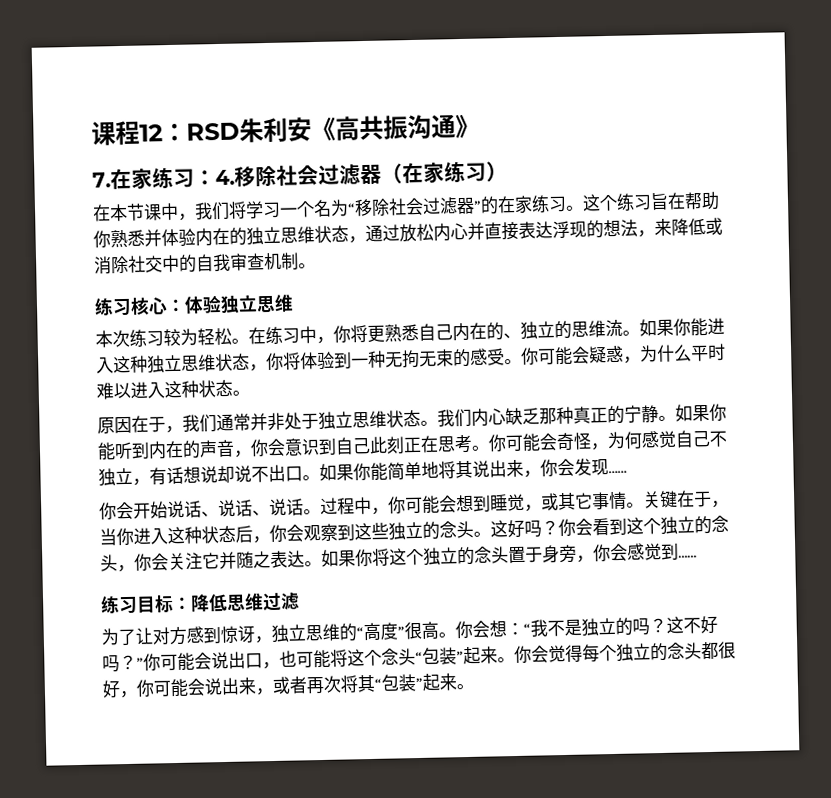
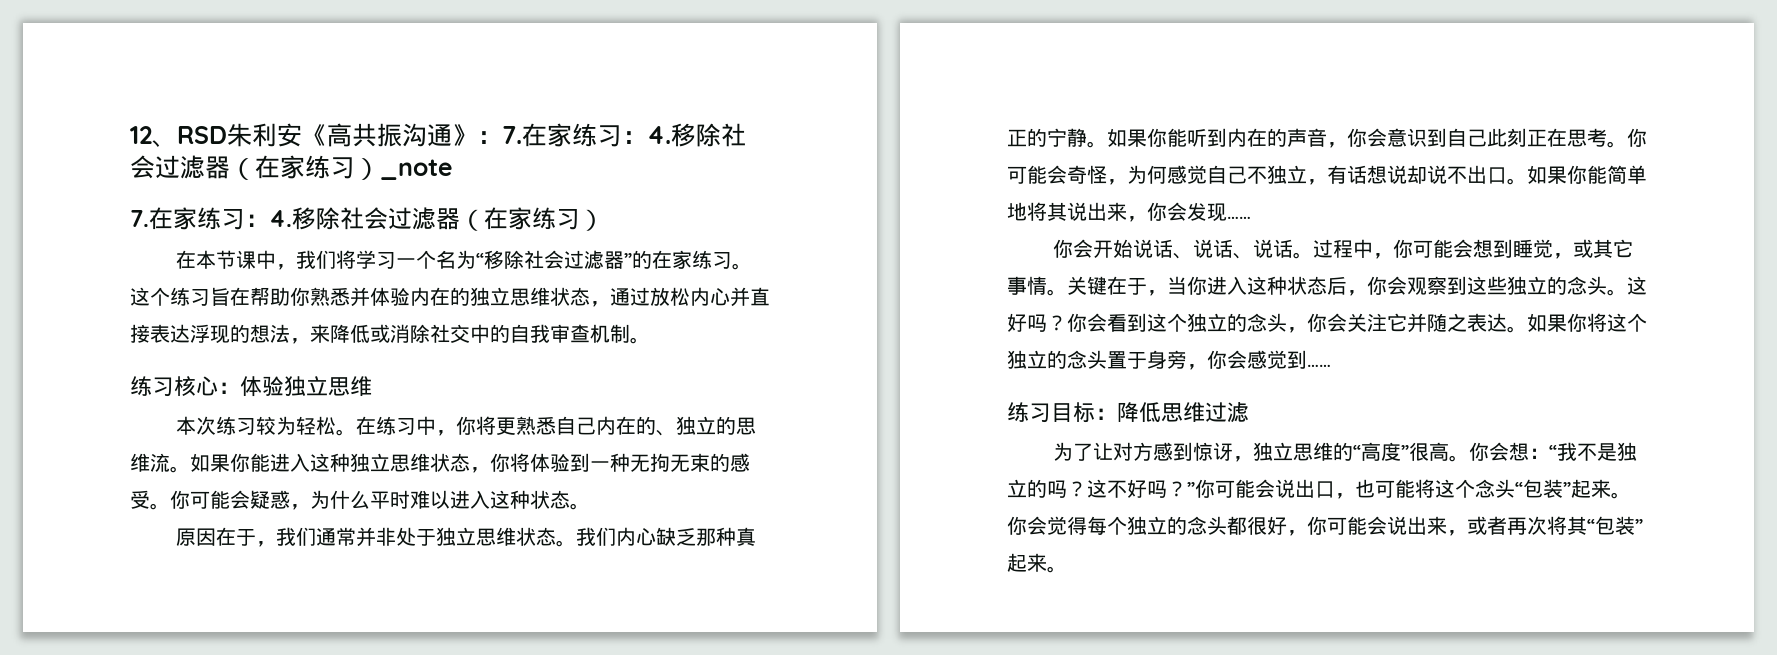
[91,120,187,146] 课程12： -> [130,126,177,147] 12、
(480, 126) none -> [477,123,746,147] [130,155,453,180] ：7.在家练习：4.移除社会过滤器（在家练习）_note

